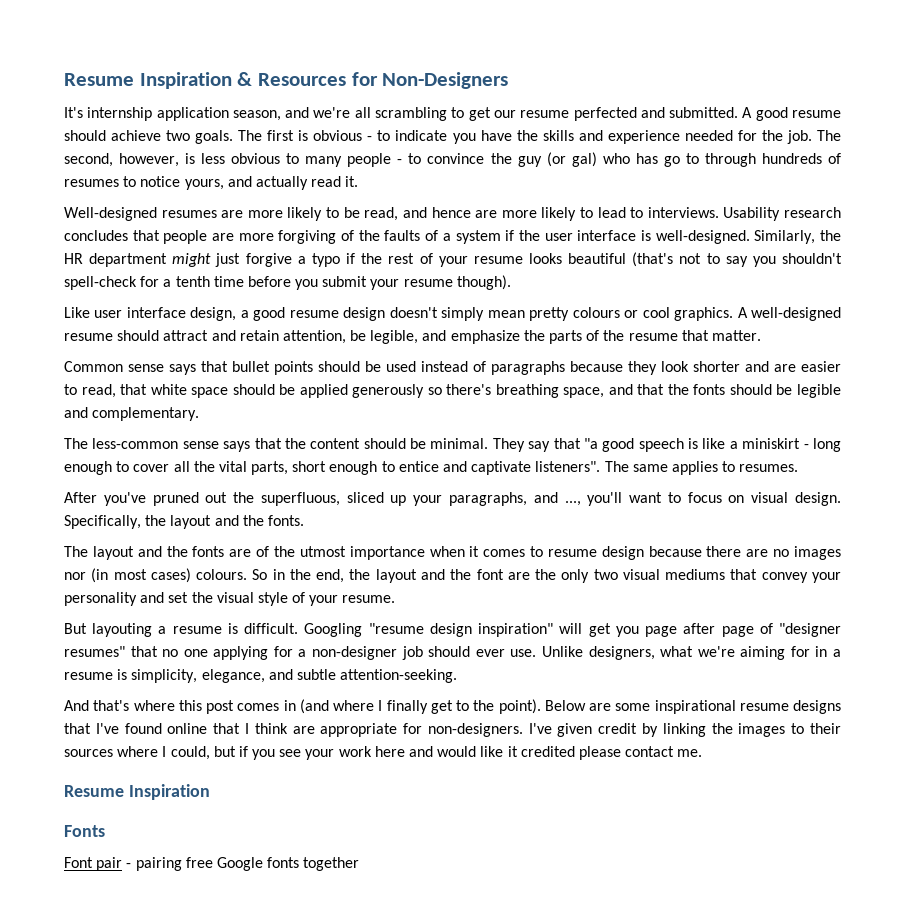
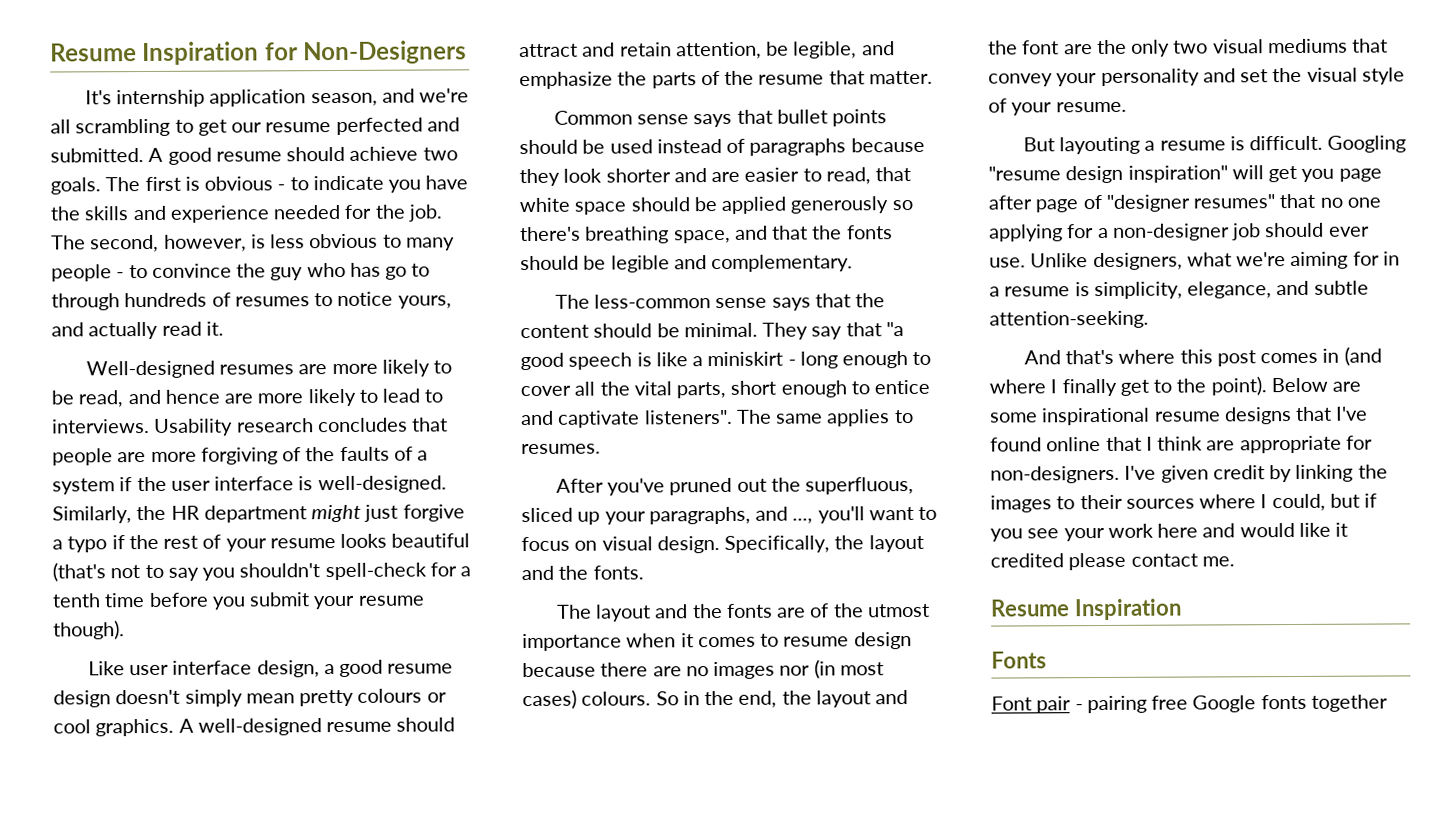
[64,72,347,89] Resume Inspiration & Resources -> [50,41,260,66] Resume Inspiration
[546,152,597,167] (or gal) -> (304, 274) none

